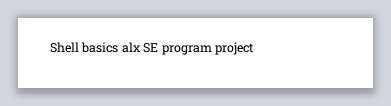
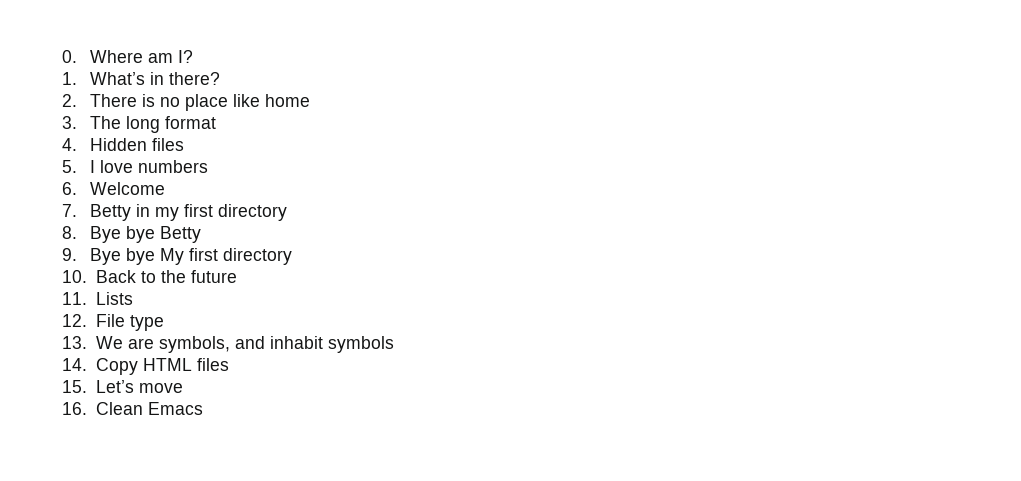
[50,42,254,55] Shell basics alx SE program project -> [62,50,194,63] [62,72,221,85] [62,94,311,111] [62,116,217,133] [62,138,185,151] [62,160,209,173] [62,182,166,195] [62,204,288,221] [62,226,202,243] [62,248,293,265] [62,270,237,283] [62,292,133,305] [62,314,164,331] [62,336,394,353] [62,358,229,375] [62,380,183,393] [62,402,203,415] 0. Where am I? // 1. What’s in there? // 2. There is no place like home // 3. The long format // 4. Hidden files // 5. I love numbers // 6. Welcome // 7. Betty in my first directory // 8. Bye bye Betty // 9. Bye bye My first directory // 10. Back to the future // 11. Lists // 12. File type // 13. We are symbols, and inhabit symbols // 14. Copy HTML files // 15. Let’s move // 16. Clean Emacs

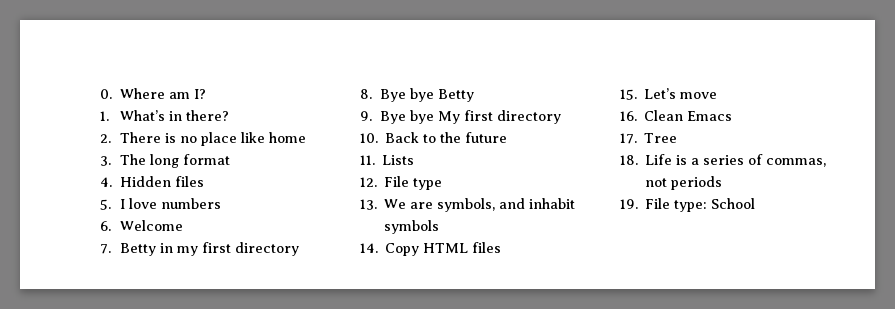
(203, 408) none -> [620,133,678,144] [620,154,827,167] [645,176,723,190] [620,198,756,212] // 17. Tree // 18. Life is a series of commas, not periods // 19. File type: School

